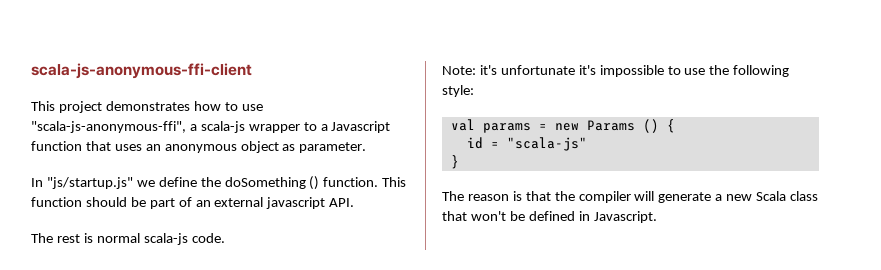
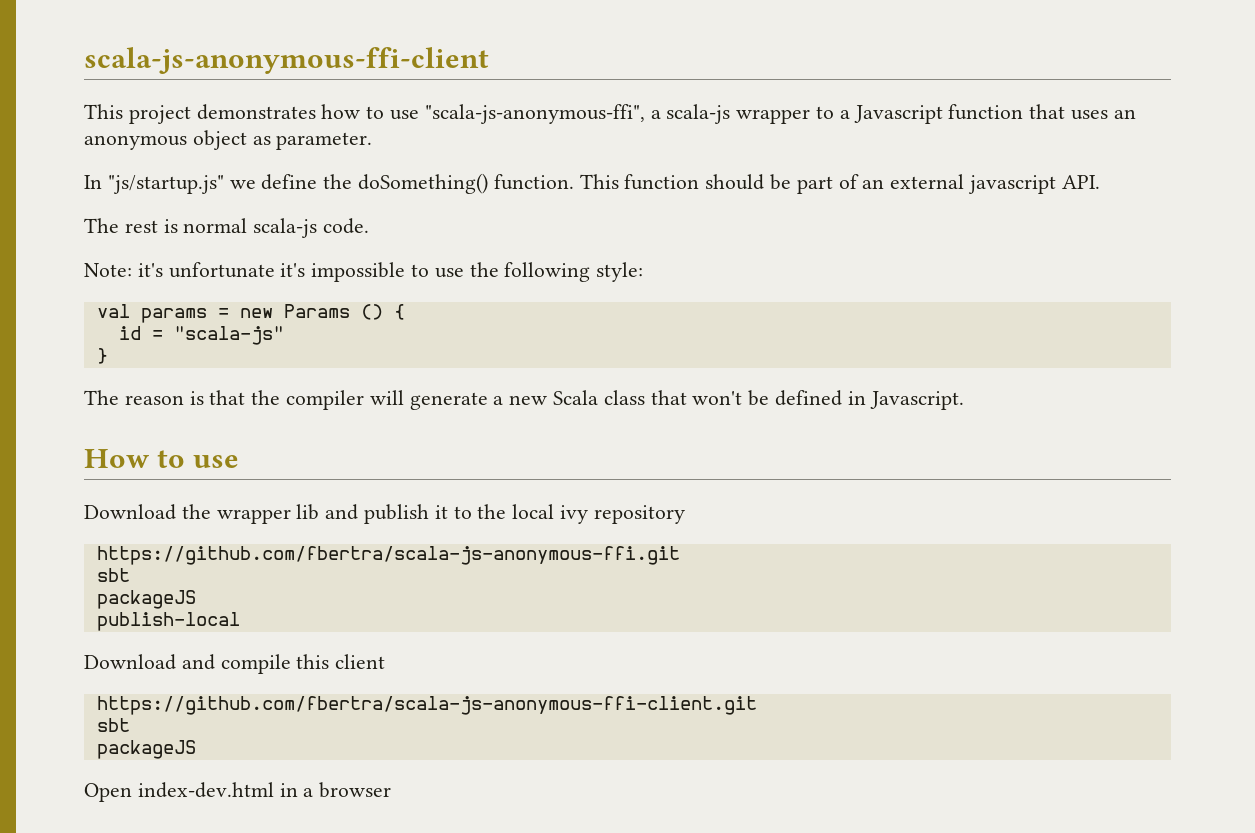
[224,176,320,190] doSomething () -> [358,173,489,194] doSomething()
(657, 217) none -> [84,449,240,468] [84,504,685,524] [96,546,680,565] [96,568,130,582] [96,590,196,609] [96,612,240,631] [84,654,386,674] [96,696,757,715] [96,718,130,732] [96,740,196,759] [84,782,392,802] // How to use // Download the wrapper lib and publish it to the local ivy repository // https://github.com/fbertra/scala-js-anonymous-ffi.git // sbt // packageJS // publish-local // Download and compile this client // https://github.com/fbertra/scala-js-anonymous-ffi-client.git // sbt // packageJS // Open index-dev.html in a browser

